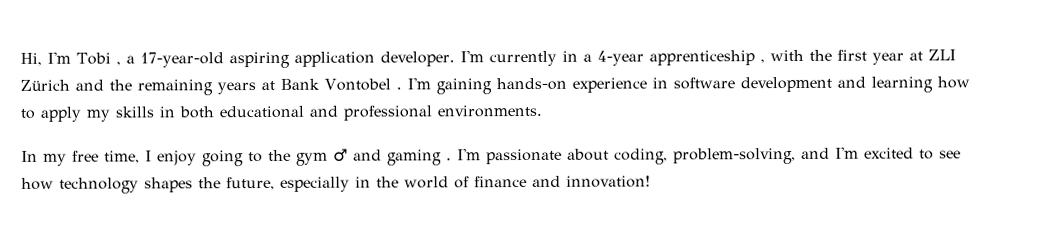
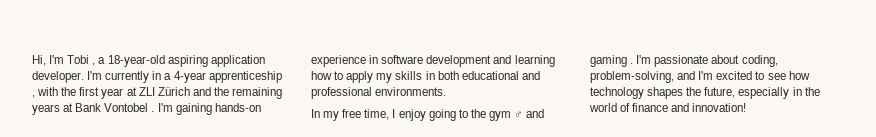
[139,52,224,68] 17-year-old -> [107,55,165,67] 18-year-old

